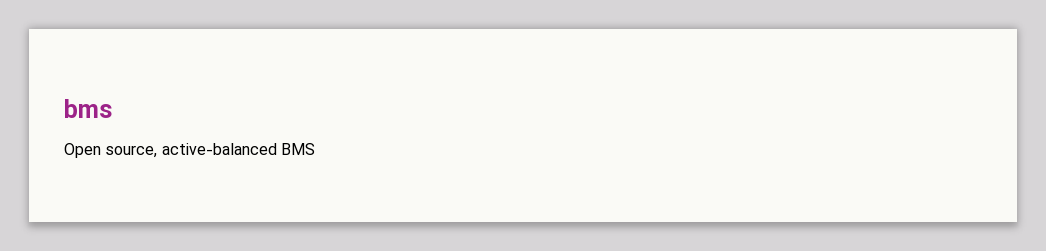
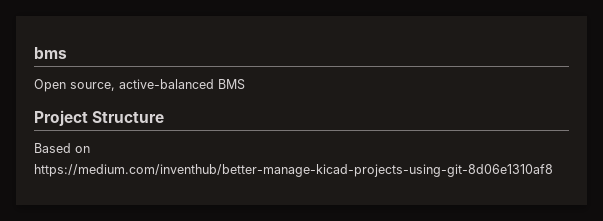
(315, 149) none -> [34,110,165,126] [34,143,90,153] [34,164,553,177] // Project Structure // Based on https://medium.com/inventhub/better-manage-kicad-projects-using-git-8d06e1310af8

